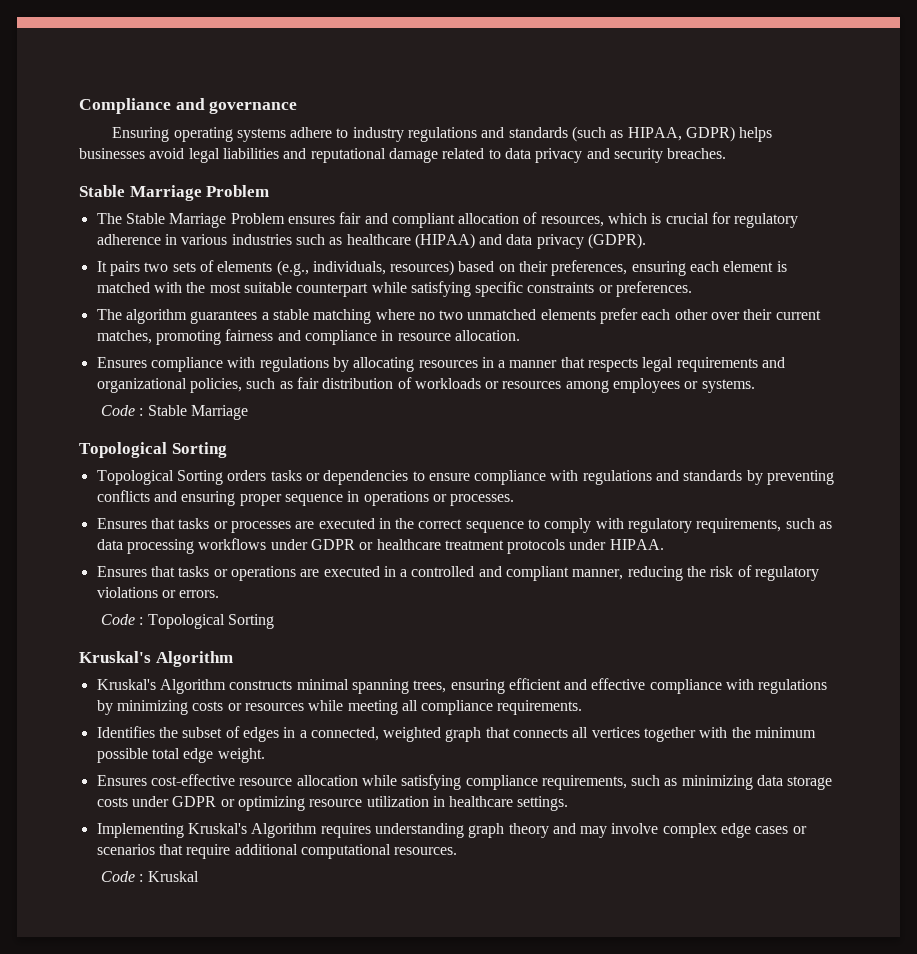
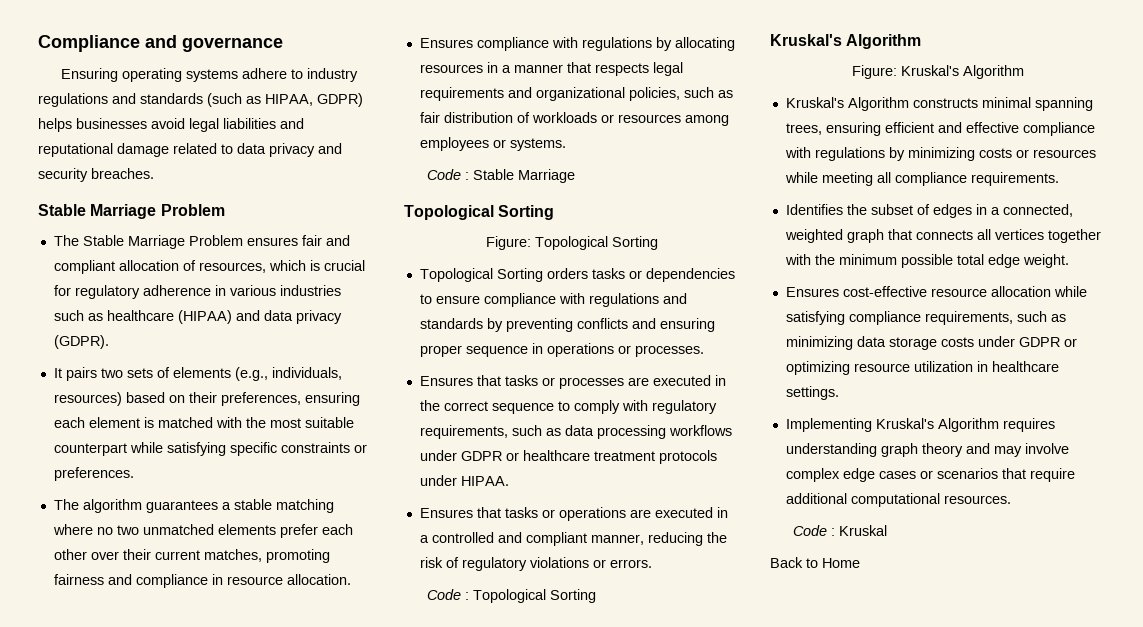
(227, 450) none -> [485,236,658,250] // Figure: Topological Sorting
(233, 659) none -> [851,65,1024,79] // Figure: Kruskal's Algorithm
(199, 876) none -> [770,557,860,568] // Back to Home

